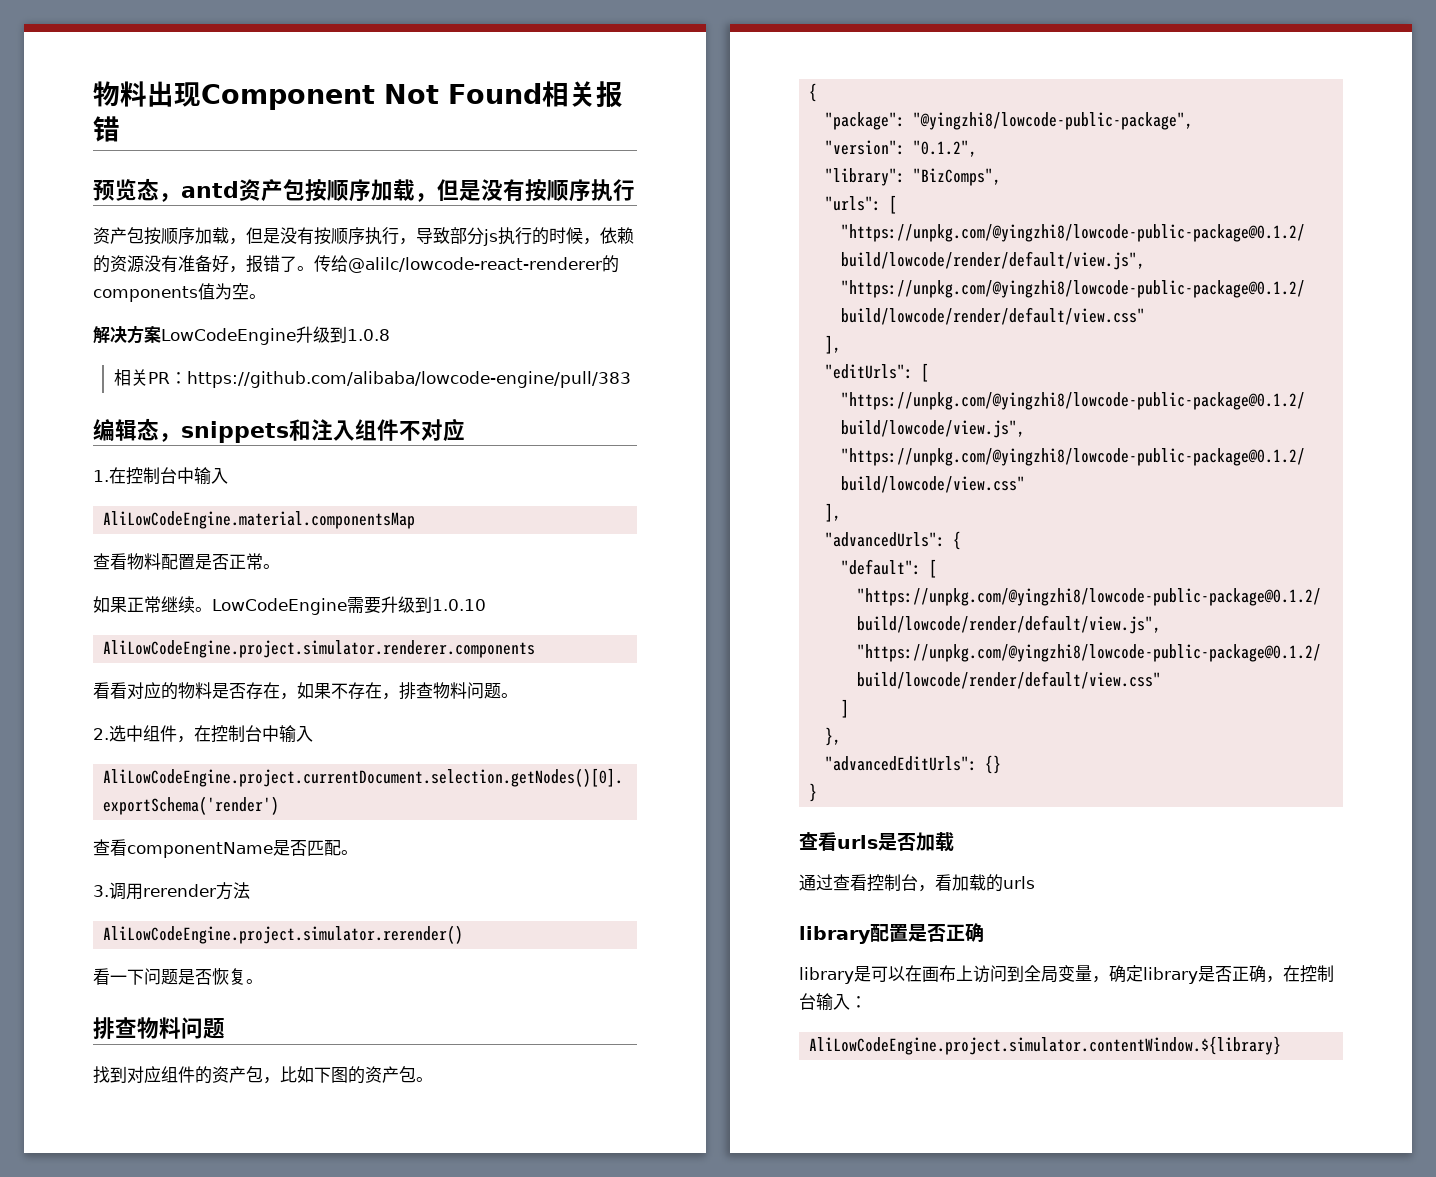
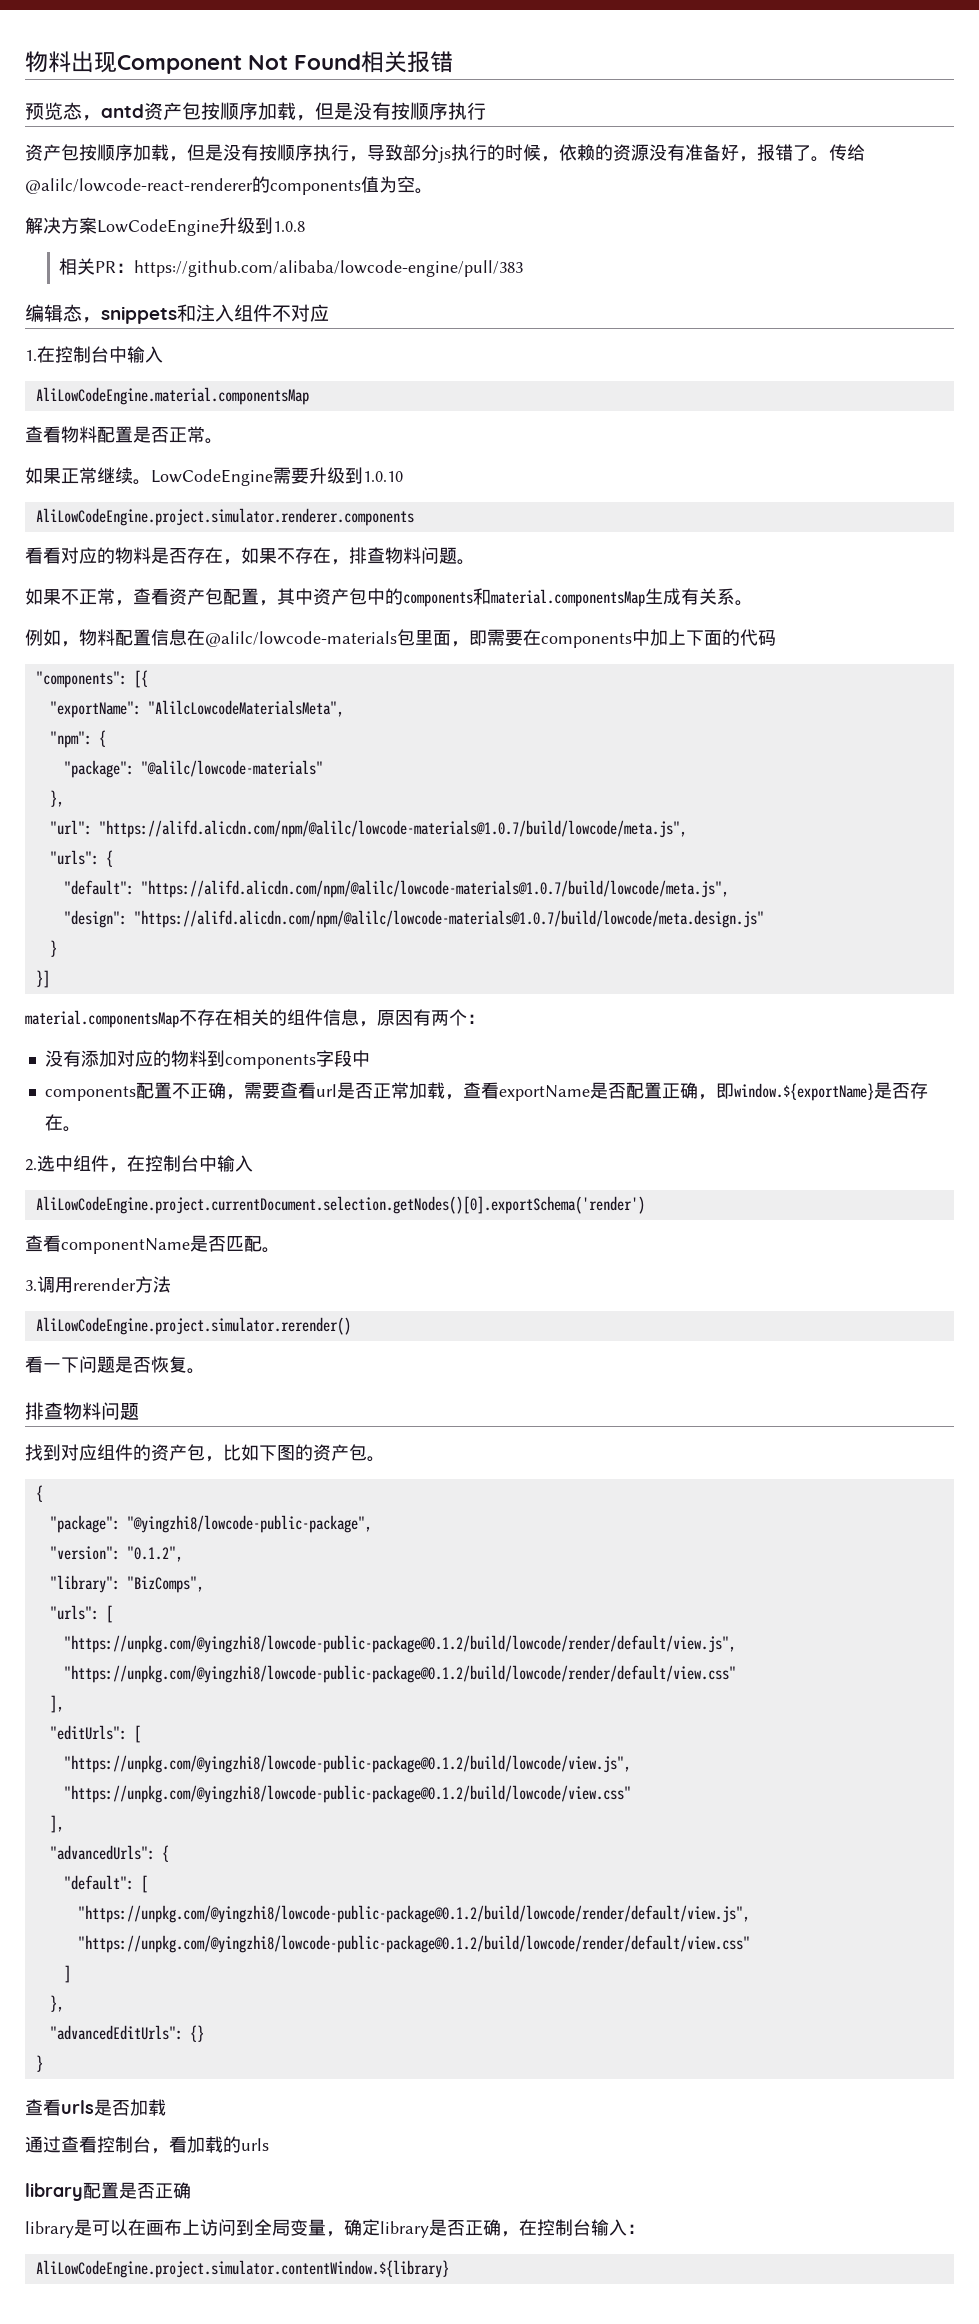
(518, 695) none -> [25,588,753,607] [25,629,776,648] [35,670,148,688] [49,700,344,718] [49,730,106,748] [63,760,323,778] [49,790,64,807] [49,820,687,838] [49,850,113,867] [63,880,729,898] [63,910,764,928] [49,940,57,957] [35,970,50,988] [25,1009,485,1028] [44,1050,370,1069] [44,1082,928,1101] [44,1114,81,1132] // 如果不正常，查看资产包配置，其中资产包中的components和material.componentsMap生成有关系。 // 例如，物料配置信息在@alilc/lowcode-materials包里面，即需要在components中加上下面的代码 // "components": [{ // "exportName": "AlilcLowcodeMaterialsMeta", // "npm": { // "package": "@alilc/lowcode-materials" // }, // "url": "https://alifd.alicdn.com/npm/@alilc/lowcode-materials@1.0.7/build/lowcode/meta.js", // "urls": { // "default": "https://alifd.alicdn.com/npm/@alilc/lowcode-materials@1.0.7/build/lowcode/meta.js", // "design": "https://alifd.alicdn.com/npm/@alilc/lowcode-materials@1.0.7/build/lowcode/meta.design.js" // } // }] // material.componentsMap不存在相关的组件信息，原因有两个： // 没有添加对应的物料到components字段中 // components配置不正确，需要查看url是否正常加载，查看exportName是否配置正确，即window.${exportName}是否存在。

